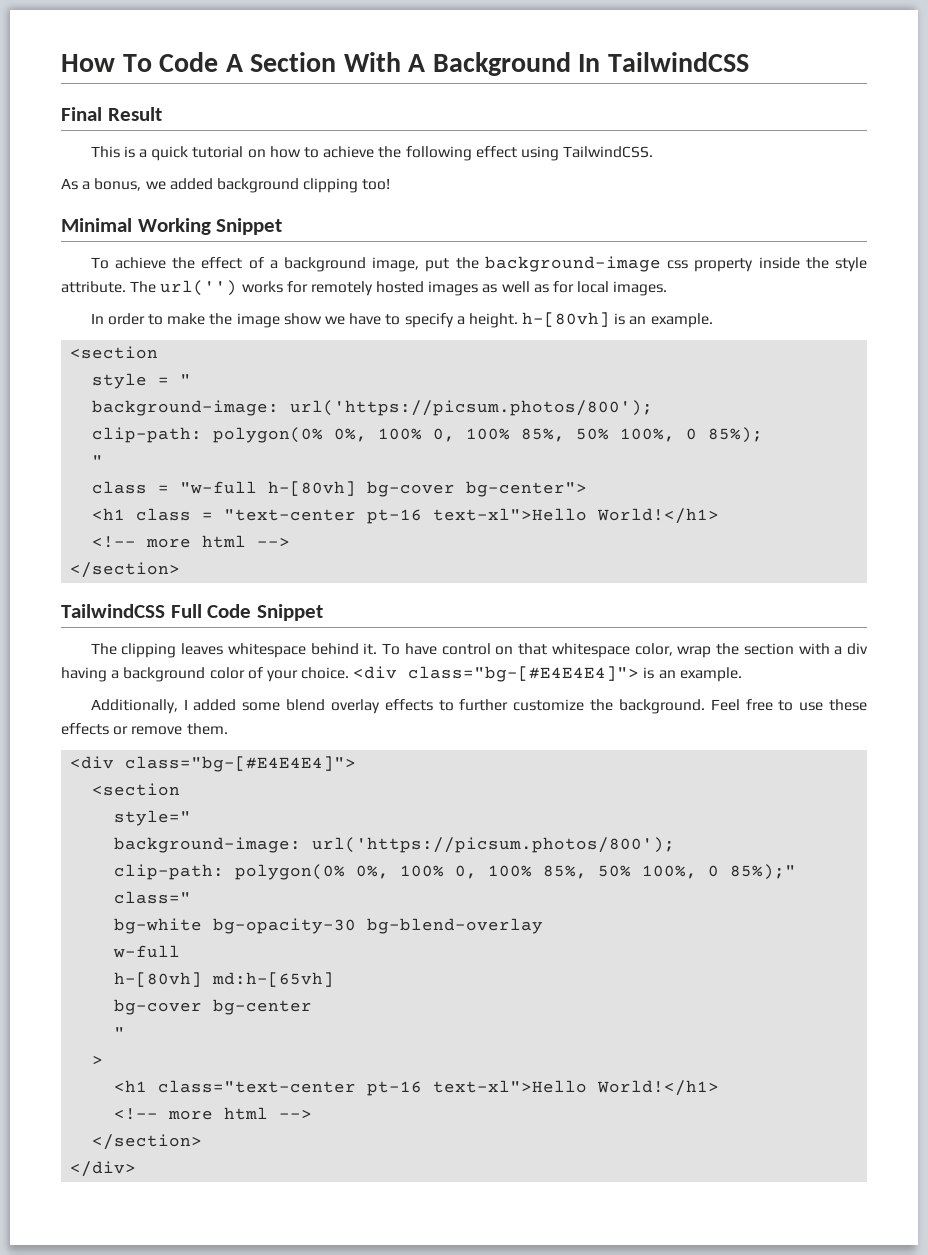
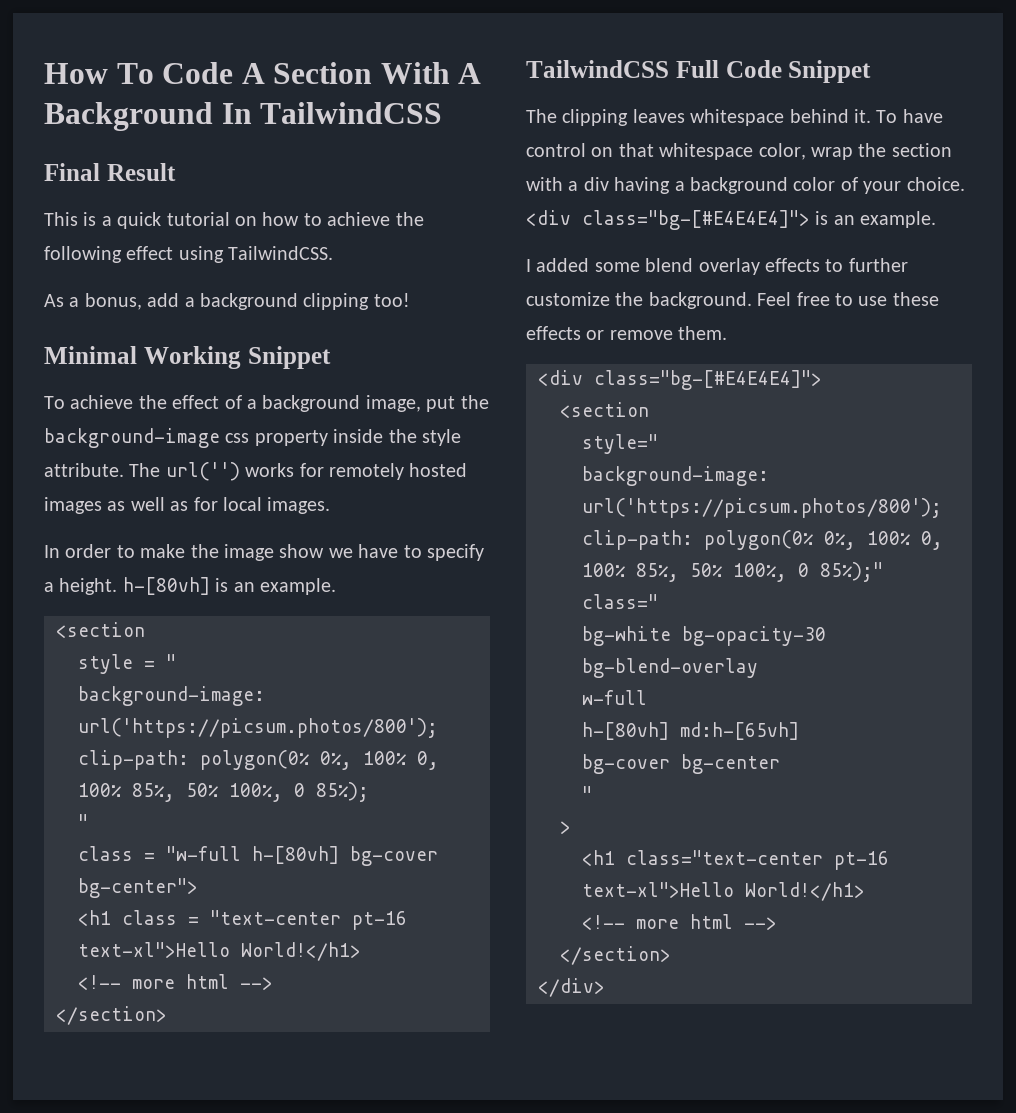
[145,178,213,190] we added -> [147,293,195,307] add a
[90,699,178,714] Additionally, -> (937, 219) none

